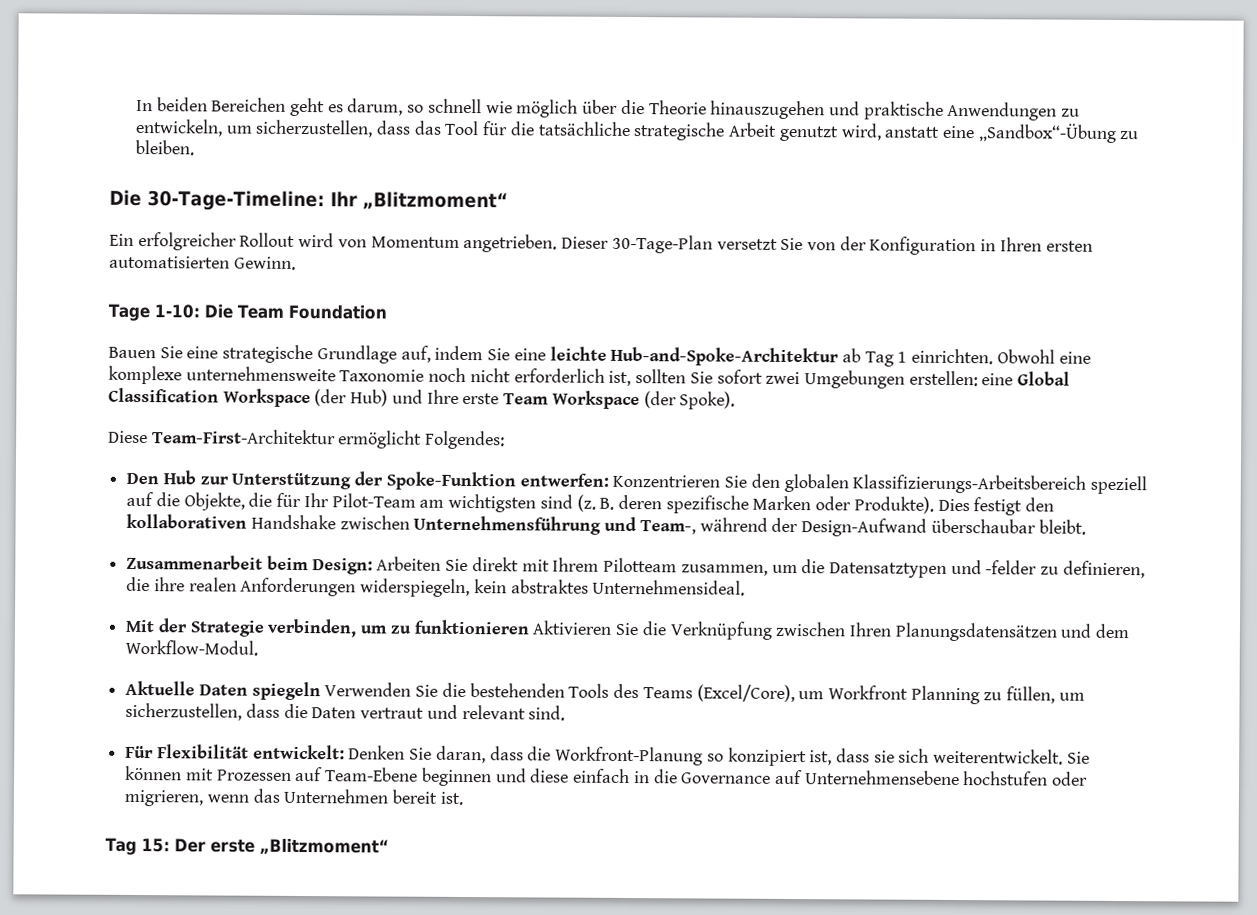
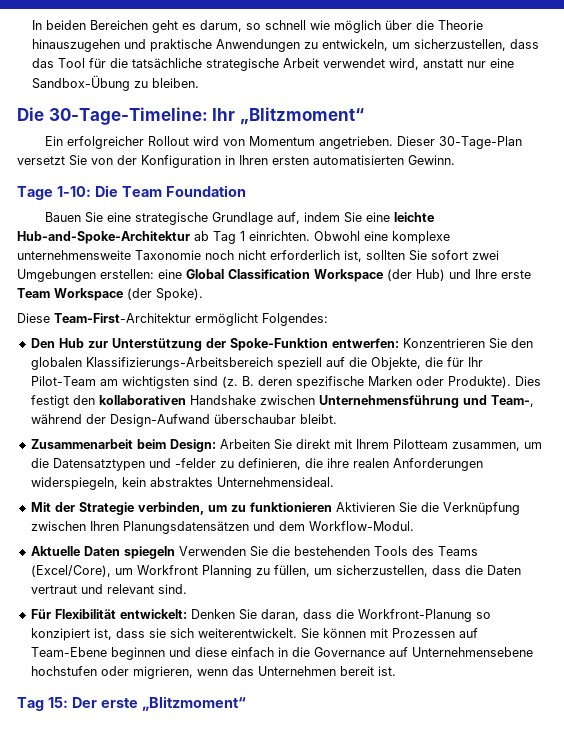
[778,125,839,142] genutzt -> [323,58,386,68] verwendet
[942,123,1117,143] eine „Sandbox“-Übung -> [467,58,515,68] [32,75,131,91] nur eine Sandbox-Übung

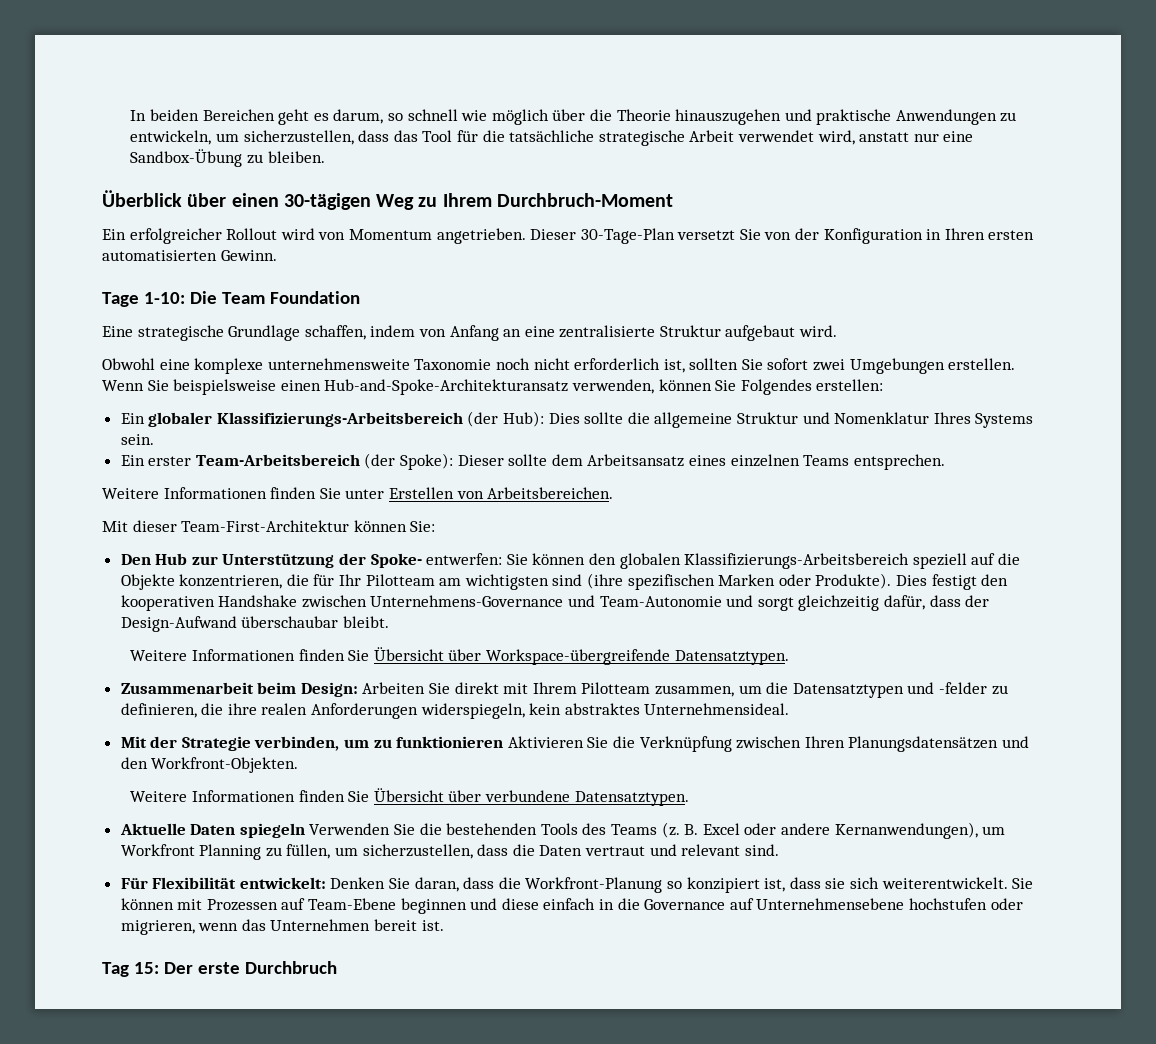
[17,107,364,125] Die 30-Tage-Timeline: Ihr „Blitzmoment“ -> [102,190,673,210] Überblick über einen 30-tägigen Weg zu Ihrem Durchbruch-Moment
[45,212,435,225] [17,231,310,244] Bauen Sie eine strategische Grundlage auf, indem Sie eine leichte Hub-and-Spoke-Architektur ab Tag 1 einrichten. -> [102,325,838,341] Eine strategische Grundlage schaffen, indem von Anfang an eine zentralisierte Struktur aufgebaut wird. //
[100,269,531,282] [17,288,203,301] [17,313,328,326] erstellen: eine Global Classification Workspace (der Hub) und Ihre erste Team Workspace (der Spoke). // Diese Team-First-Architektur ermöglicht Folgendes: -> [948,358,1016,370] [102,379,884,395] [120,411,1034,428] [120,434,154,445] [120,453,945,470] [102,487,614,499] [102,520,436,532] erstellen. Wenn Sie beispielsweise einen Hub-and-Spoke-Architekturansatz verwenden, können Sie Folgendes erstellen: // Ein globaler Klassifizierungs-Arbeitsbereich (der Hub): Dies sollte die allgemeine Struktur und Nomenklatur Ihres Systems sein. // Ein erster Team-Arbeitsbereich (der Spoke): Dieser sollte dem Arbeitsansatz eines einzelnen Teams entsprechen. // Weitere Informationen finden Sie unter Erstellen von Arbeitsbereichen. // Mit dieser Team-First-Architektur können Sie:
[229,338,507,351] Spoke-Funktion entwerfen: Konzentrieren Sie -> [370,553,586,568] Spoke- entwerfen: Sie können
[370,357,421,370] Objekte, -> [120,574,283,590] Objekte konzentrieren,
[30,376,96,386] Pilot-Team -> [365,574,435,586] Pilotteam
[221,376,364,389] (z. B. deren spezifische -> [587,573,715,590] (ihre spezifischen
[98,395,186,405] kollaborativen -> [120,595,215,611] kooperativen
[318,395,534,408] [30,414,337,427] Unternehmensführung und Team-, während der Design-Aufwand überschaubar bleibt. -> [370,595,990,611] [120,616,389,632] [130,647,789,665] Unternehmens-Governance und Team-Autonomie und sorgt gleichzeitig dafür, dass der Design-Aufwand überschaubar bleibt. // Weitere Informationen finden Sie Übersicht über Workspace-übergreifende Datensatztypen.
[278,521,414,531] dem Workflow-Modul. -> [120,757,299,773] [130,788,689,806] den Workfront-Objekten. // Weitere Informationen finden Sie Übersicht über verbundene Datensatztypen.
[30,565,111,577] (Excel/Core), -> [661,822,978,839] (z. B. Excel oder andere Kernanwendungen),
[141,696,246,711] „Blitzmoment“ -> [244,961,337,974] Durchbruch

